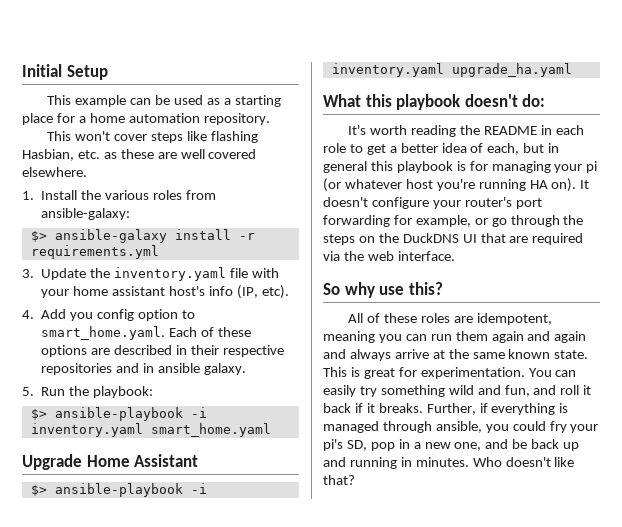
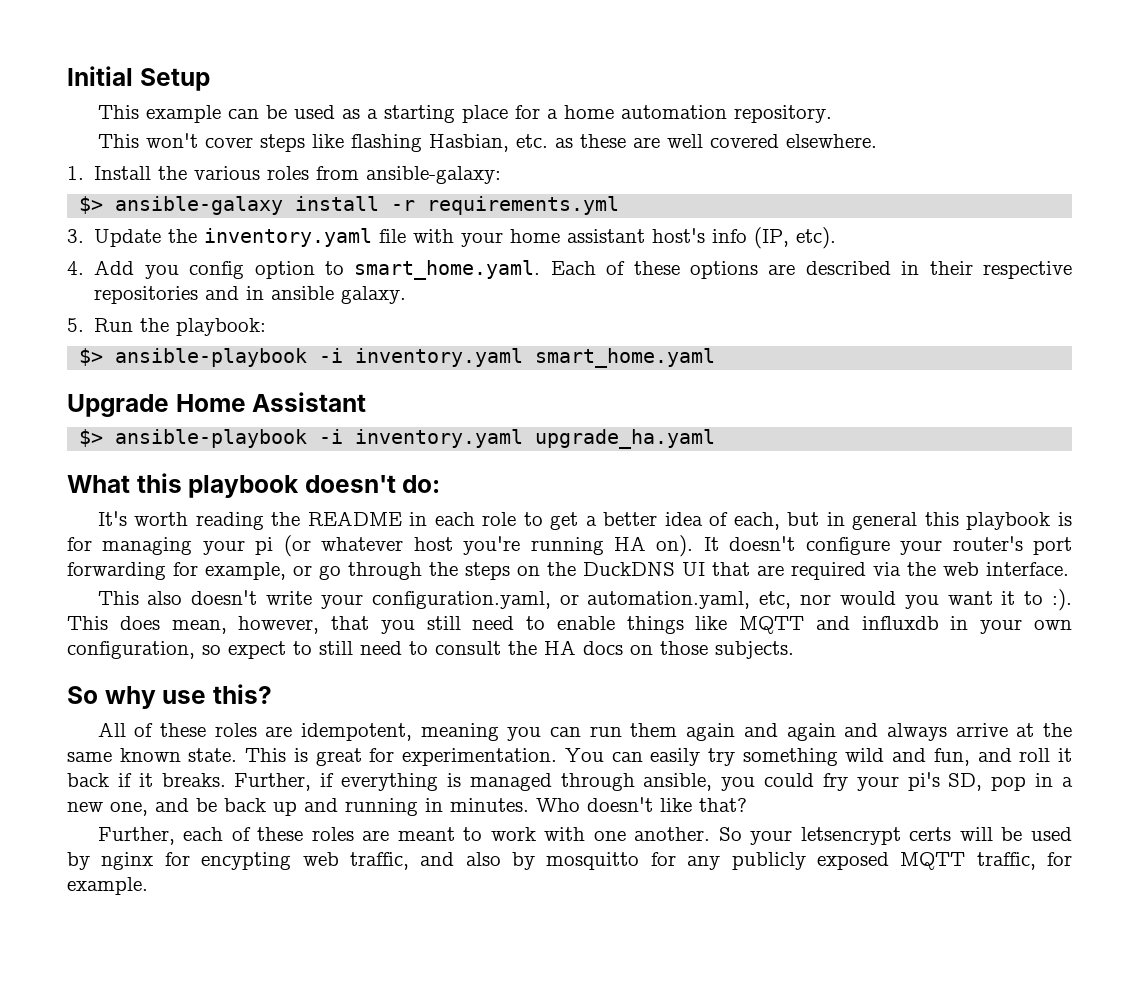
(455, 256) none -> [97,589,1072,611] [67,616,1072,634] [67,640,794,659] // This also doesn't write your configuration.yaml, or automation.yaml, etc, nor would you want it to :). This does mean, however, that you still need to enable things like MQTT and influxdb in your own configuration, so expect to still need to consult the HA docs on those subjects.
(355, 480) none -> [97,827,1072,845] [67,852,1072,870] [67,877,148,895] // Further, each of these roles are meant to work with one another. So your letsencrypt certs will be used by nginx for encypting web traffic, and also by mosquitto for any publicly exposed MQTT traffic, for example.

